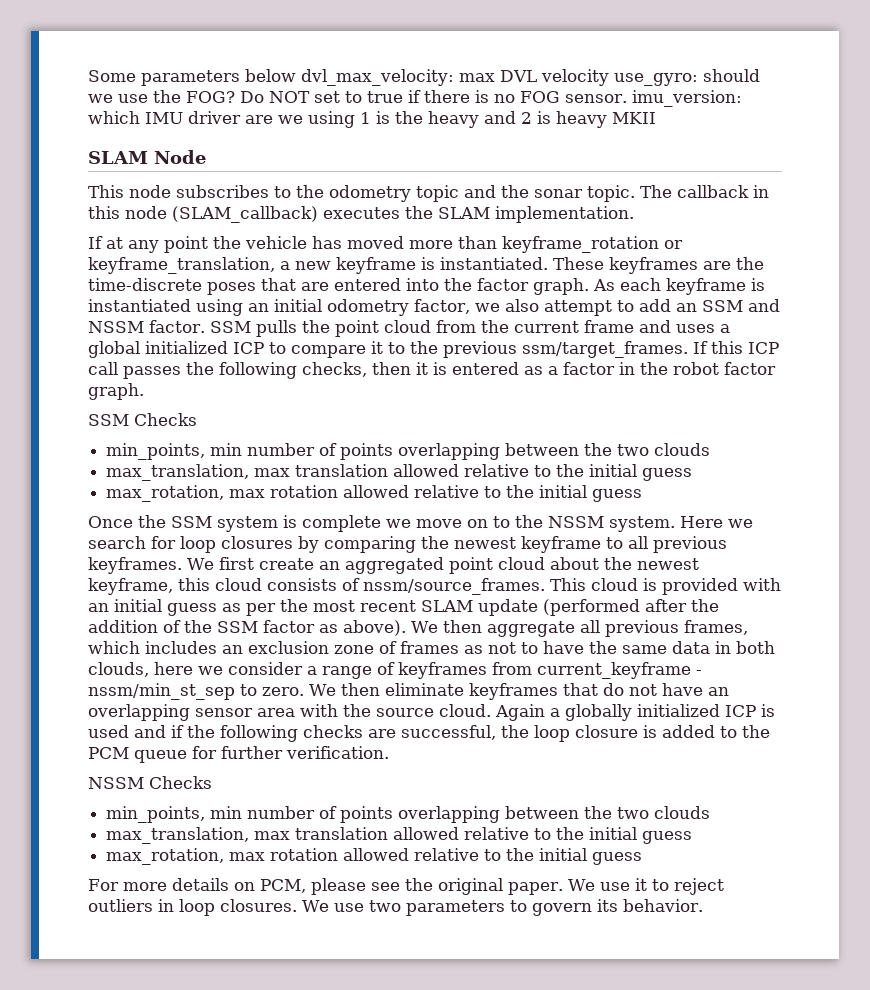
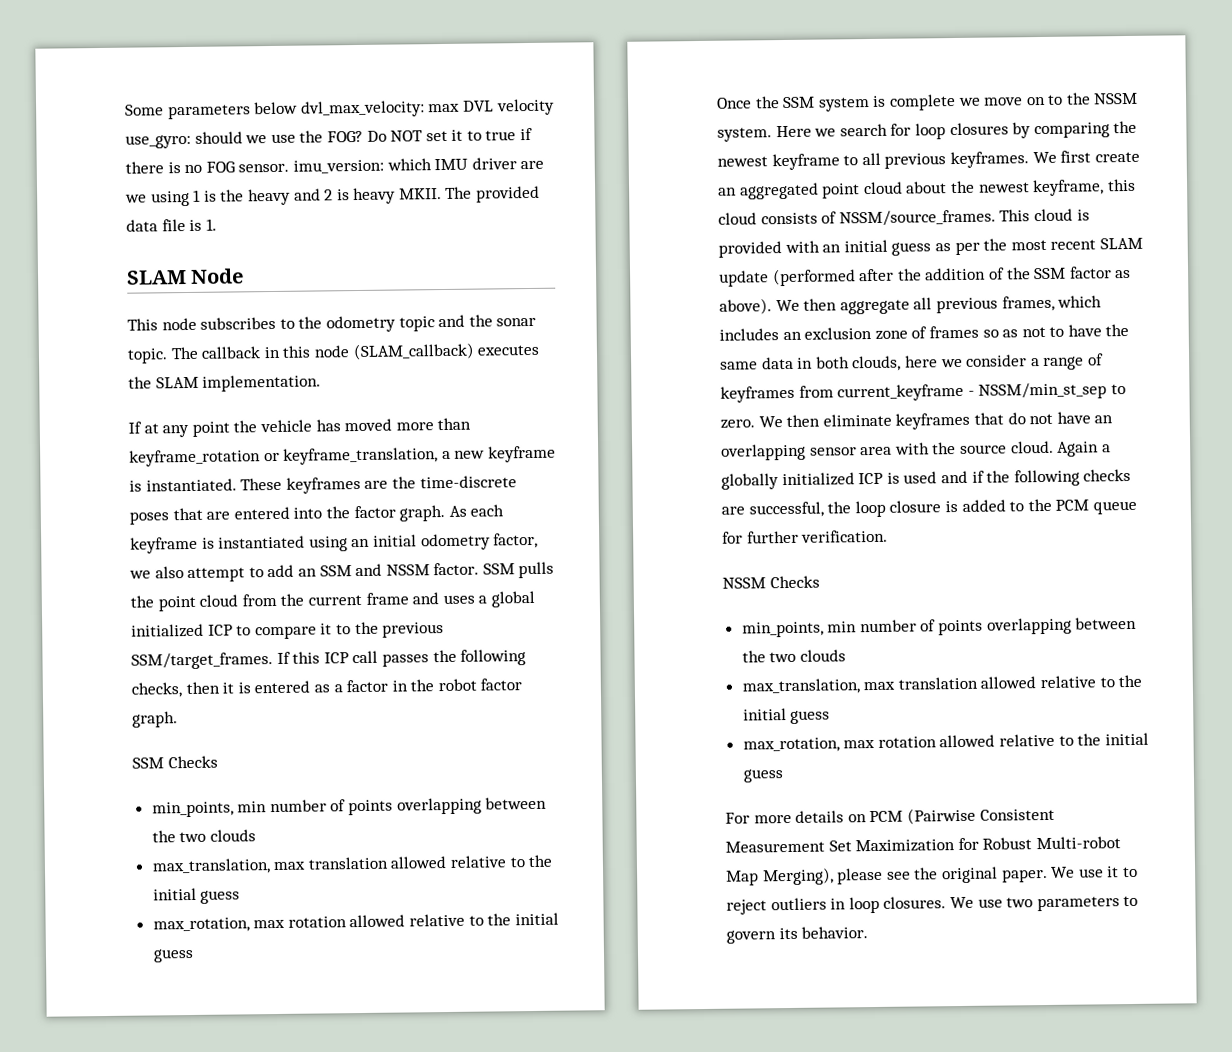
(340, 97) none -> [451,129,464,141] it
[612,112,656,124] MKII -> [398,185,541,203] [126,218,217,232] MKII. The provided data file is 1.
[522,341,688,358] ssm/target_frames. -> [131,652,273,670] SSM/target_frames.
[363,578,545,595] nssm/source_frames. -> [838,209,996,227] NSSM/source_frames.
(459, 647) none -> [982,329,999,338] so
[88,683,235,700] nssm/min_st_sep -> [978,382,1108,400] NSSM/min_st_sep
[259,879,306,893] PCM, -> [869,807,1055,825] [725,836,1121,853] [726,867,834,886] PCM (Pairwise Consistent Measurement Set Maximization for Robust Multi-robot Map Merging),

